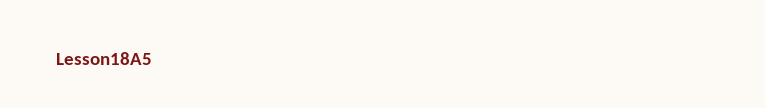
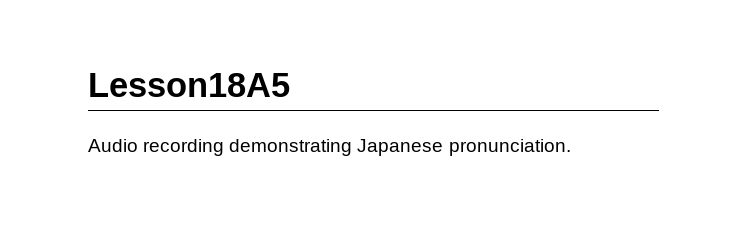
(152, 58) none -> [88,139,571,156] // Audio recording demonstrating Japanese pronunciation.

